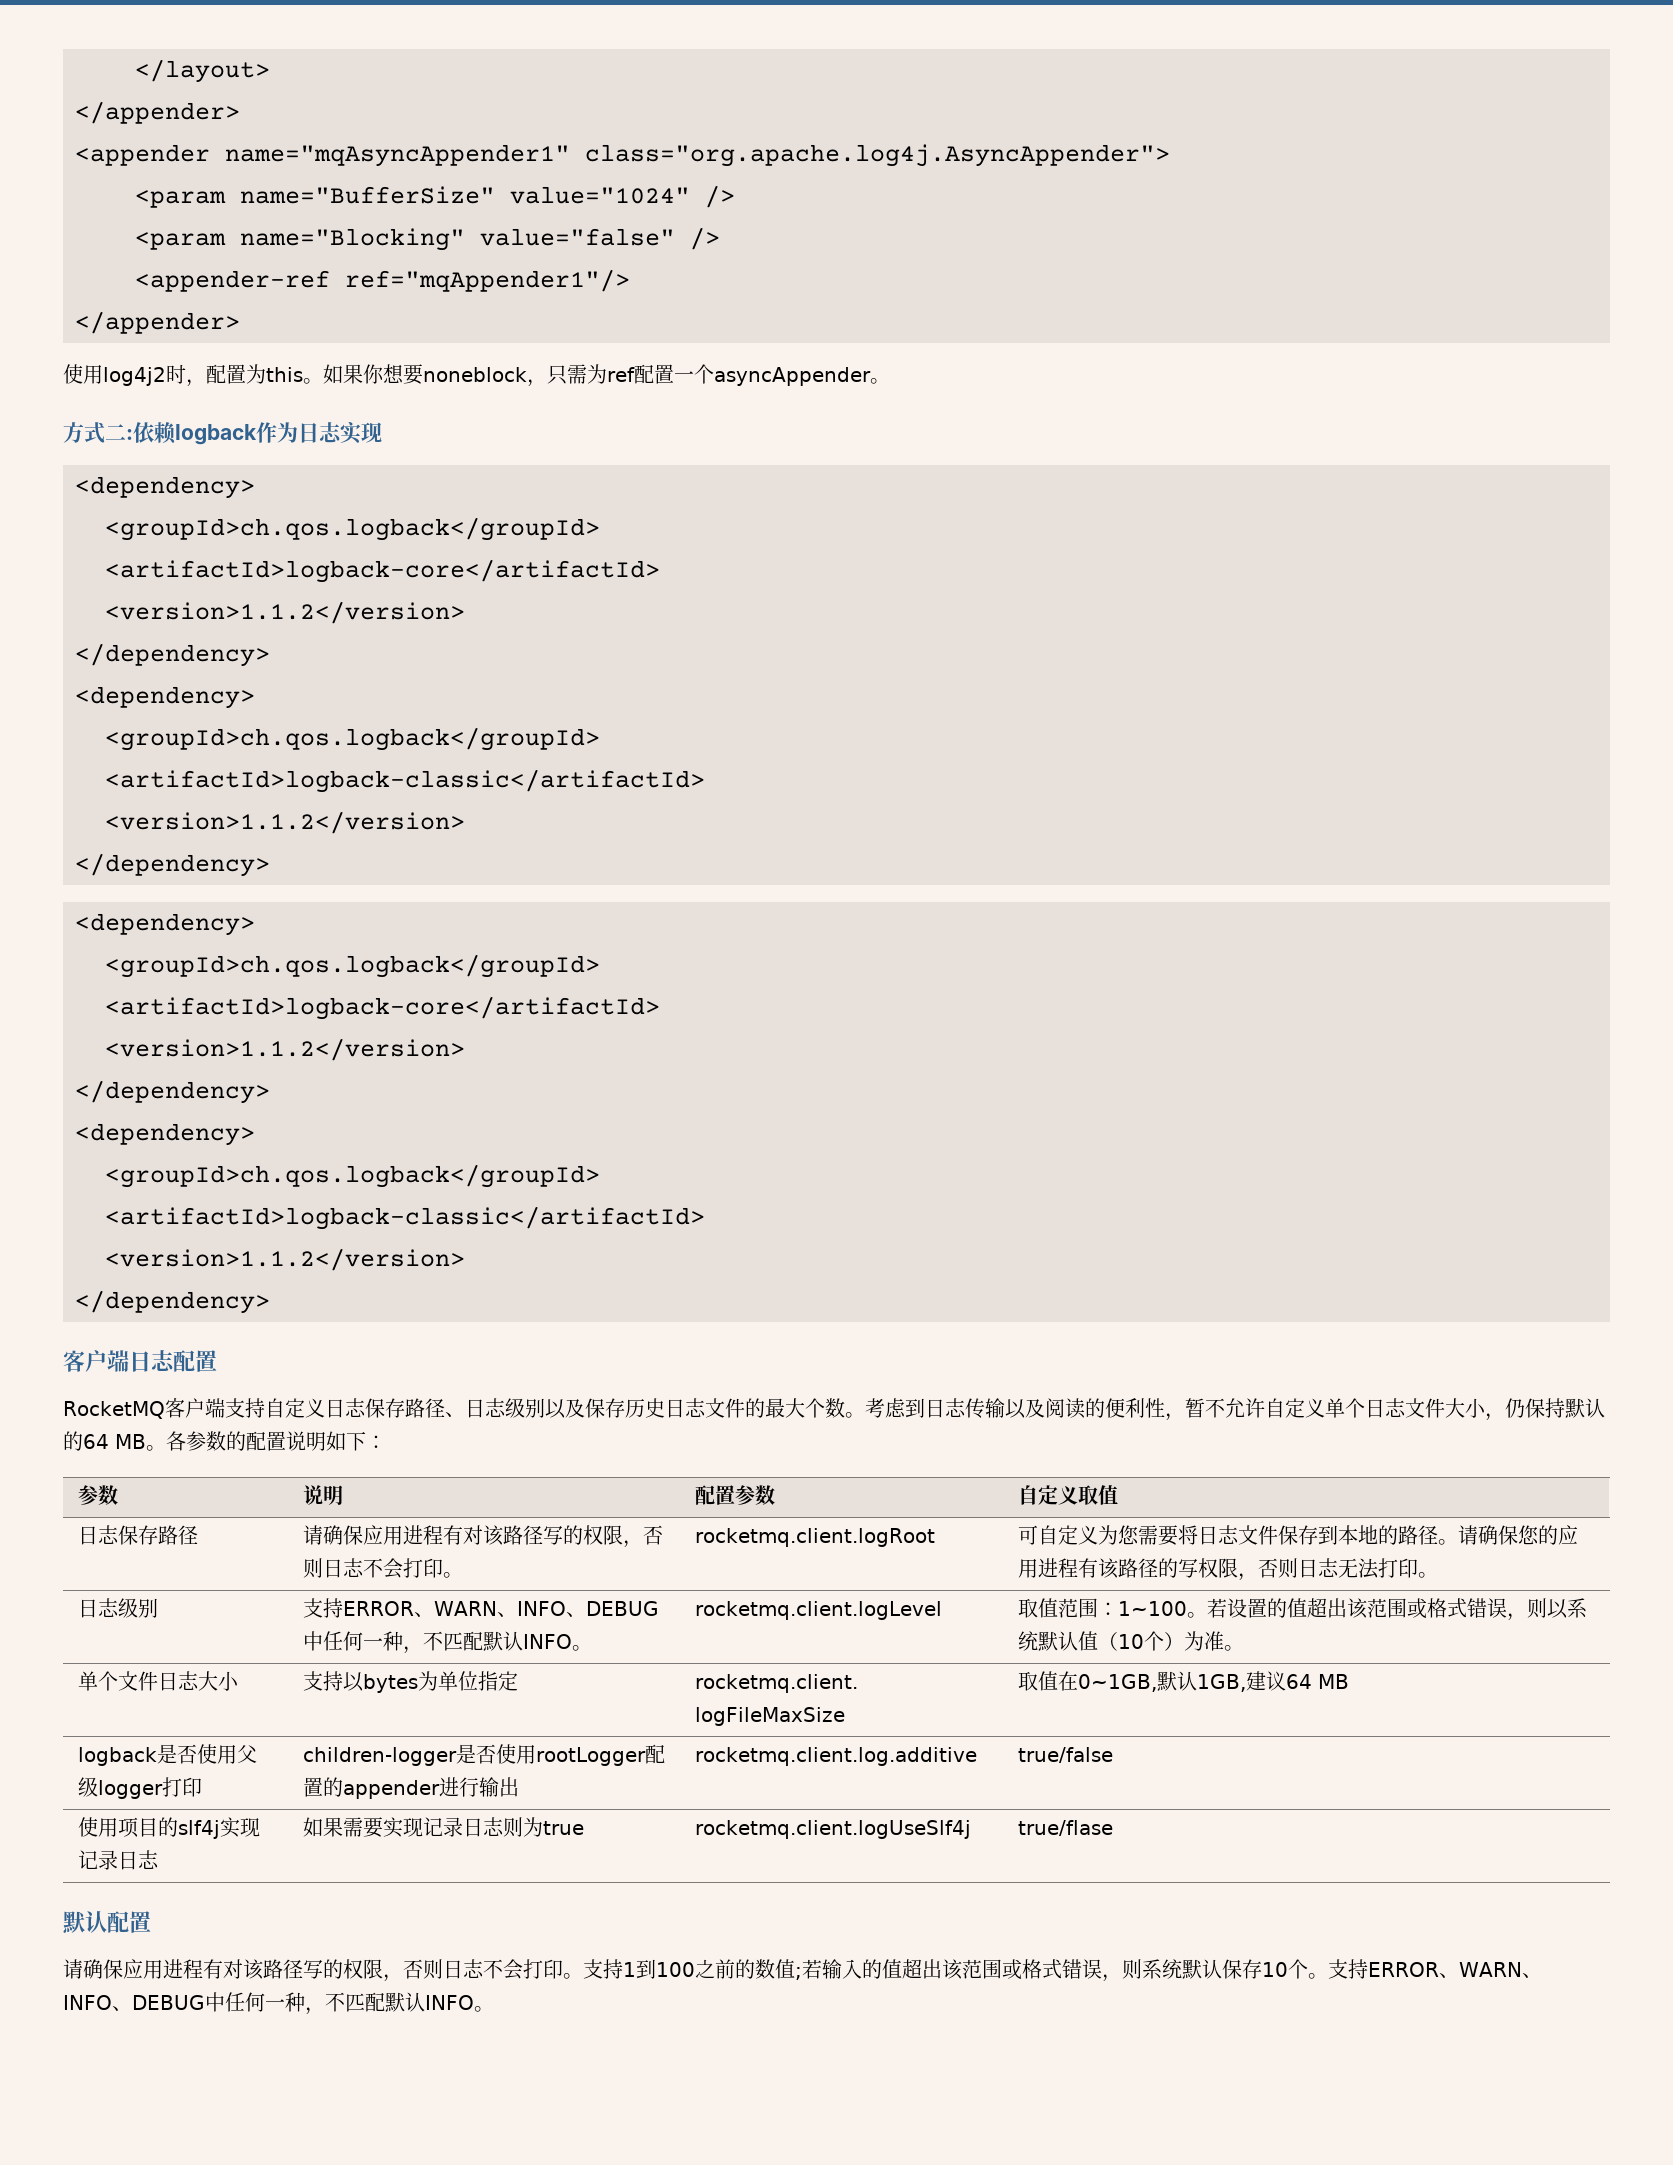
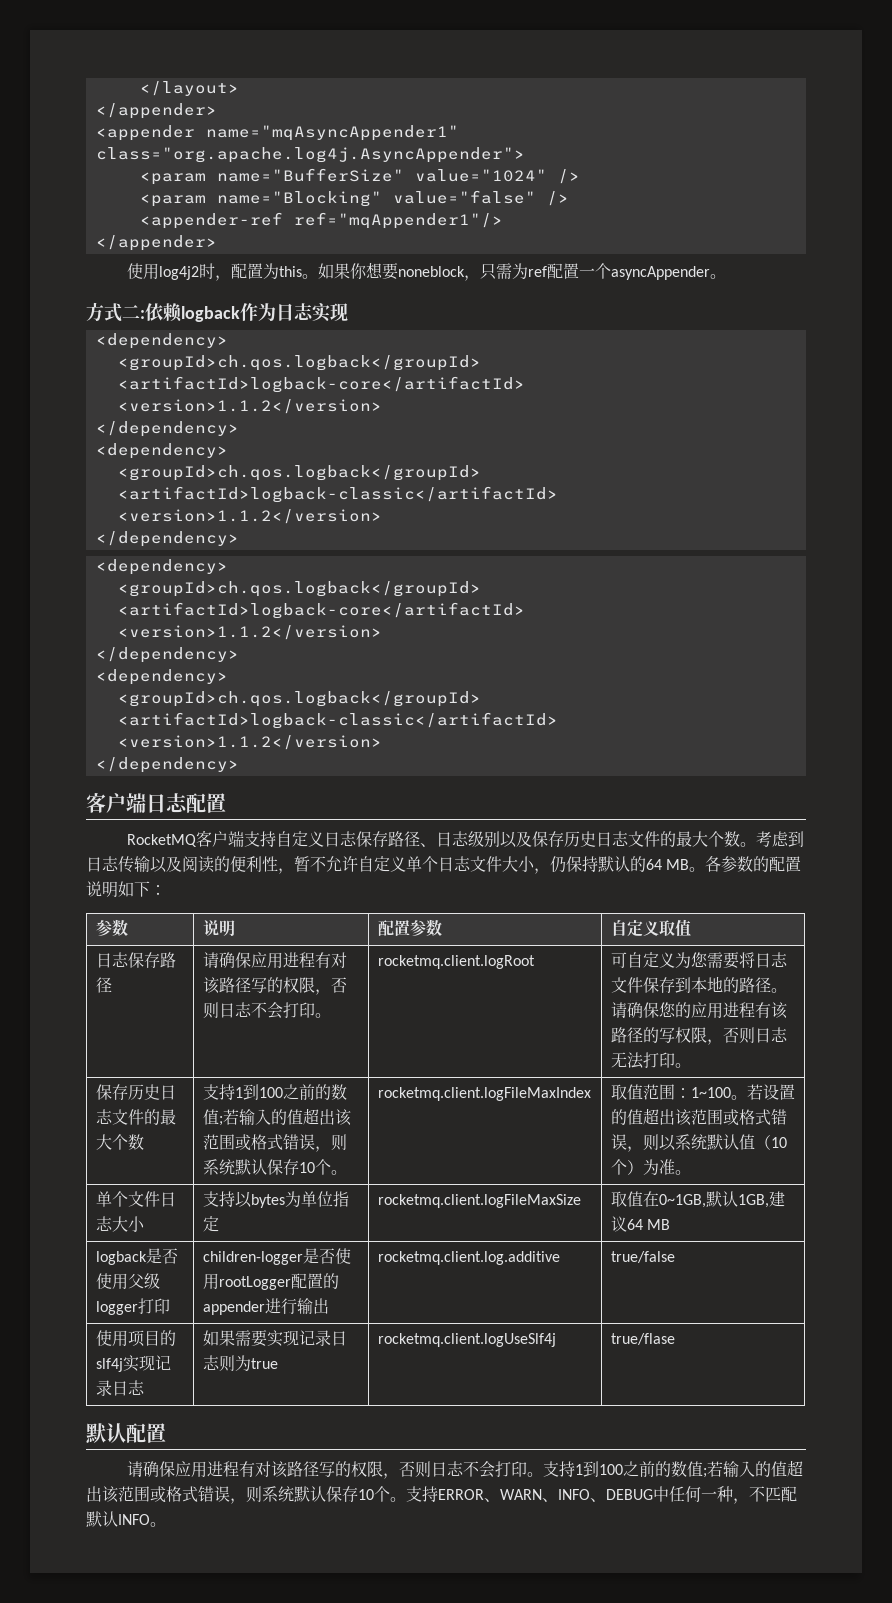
[78,1598,159,1618] [303,1598,660,1618] [303,1631,593,1654] [695,1601,943,1620] 日志级别 | 支持ERROR、WARN、INFO、DEBUG中任何一种，不匹配默认INFO。 | rocketmq.client.logLevel -> [95,1084,176,1100] [95,1109,176,1125] [95,1134,144,1150] [202,1084,347,1100] [202,1108,352,1126] [202,1134,347,1152] [202,1159,347,1175] [377,1087,591,1101] 保存历史日志文件的最大个数 | 支持1到100之前的数值;若输入的值超出该范围或格式错误，则系统默认保存10个。 | rocketmq.client.logFileMaxIndex

